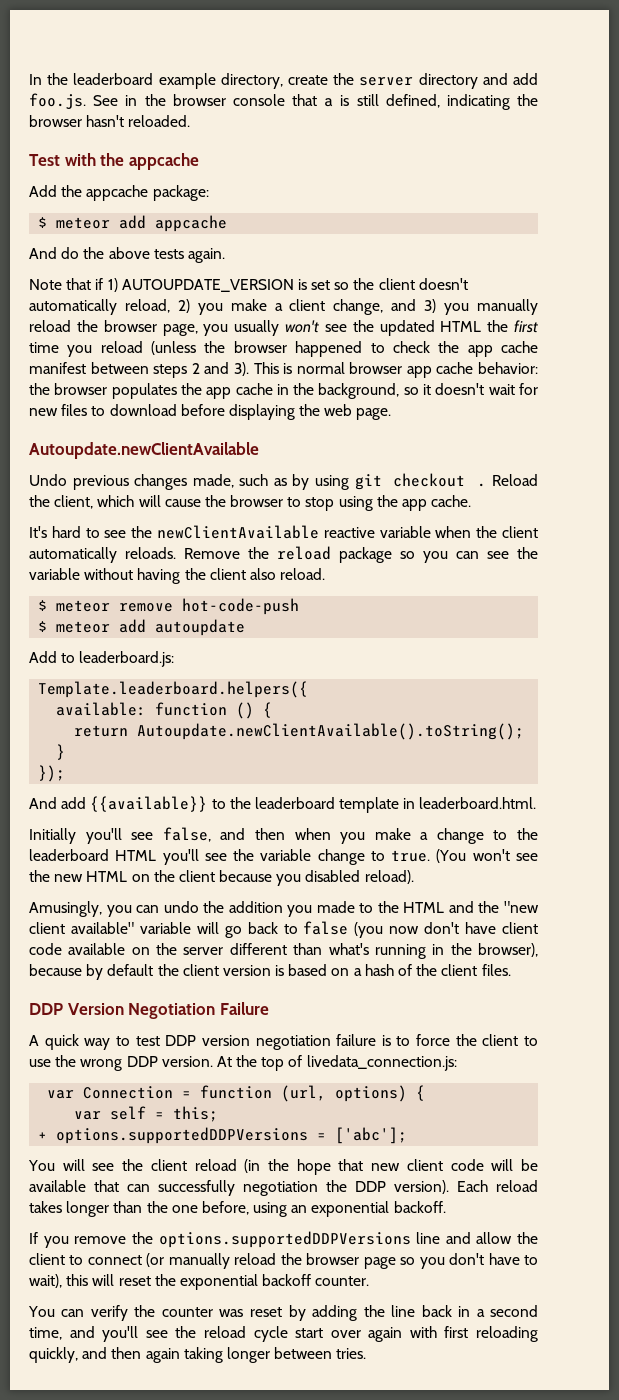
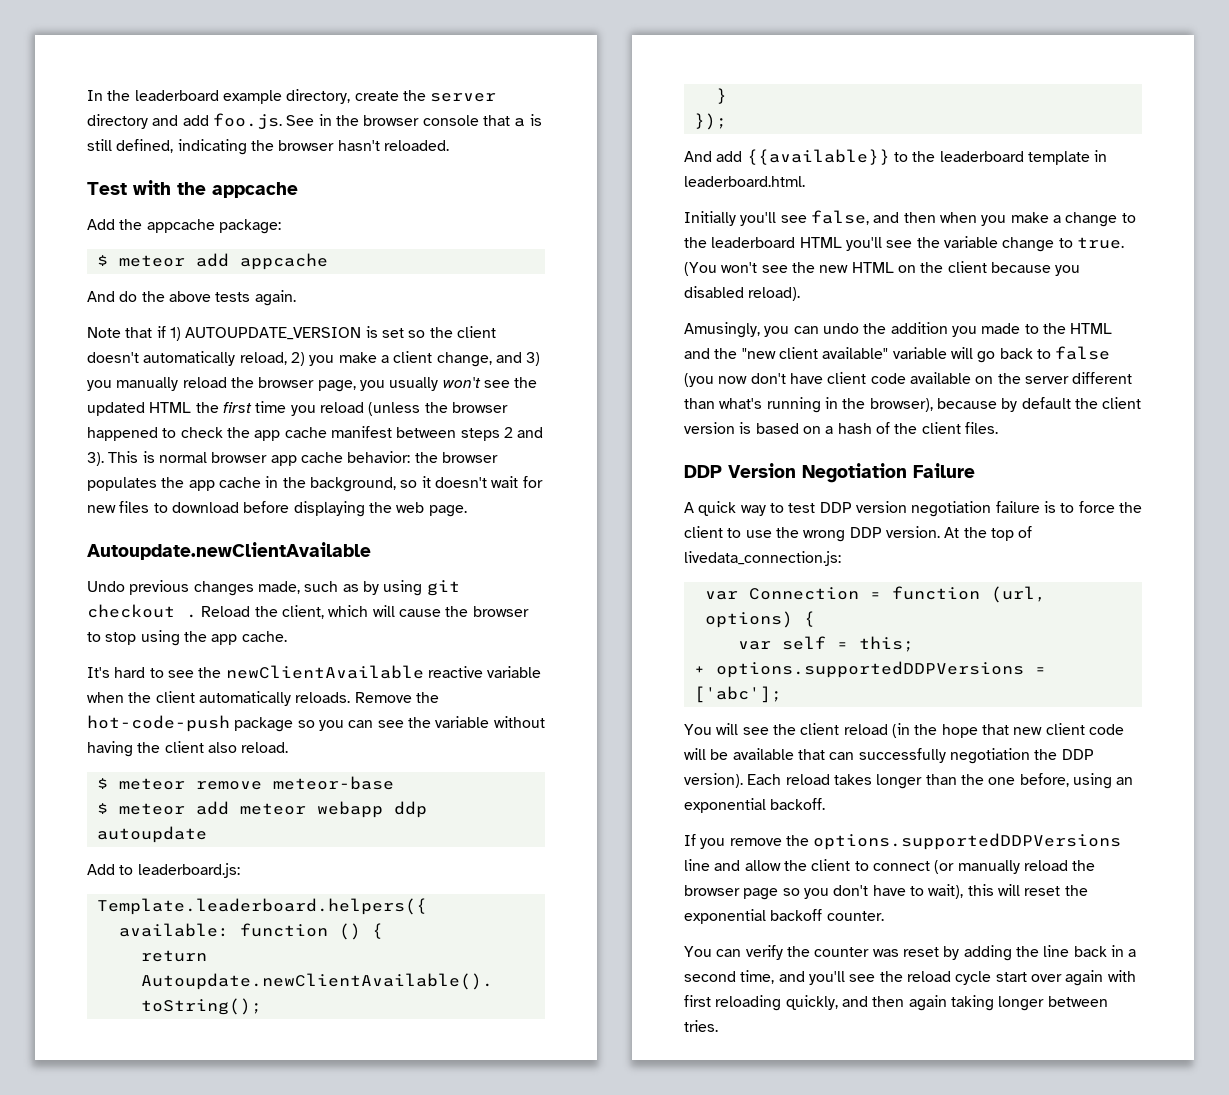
[277,546,331,560] reload -> [87,715,230,732] hot-code-push
[182,598,300,615] [38,619,147,633] hot-code-push // $ meteor add -> [272,776,394,790] [96,801,427,818] meteor-base // $ meteor add meteor webapp ddp

